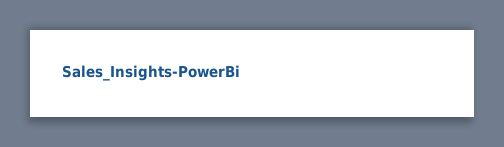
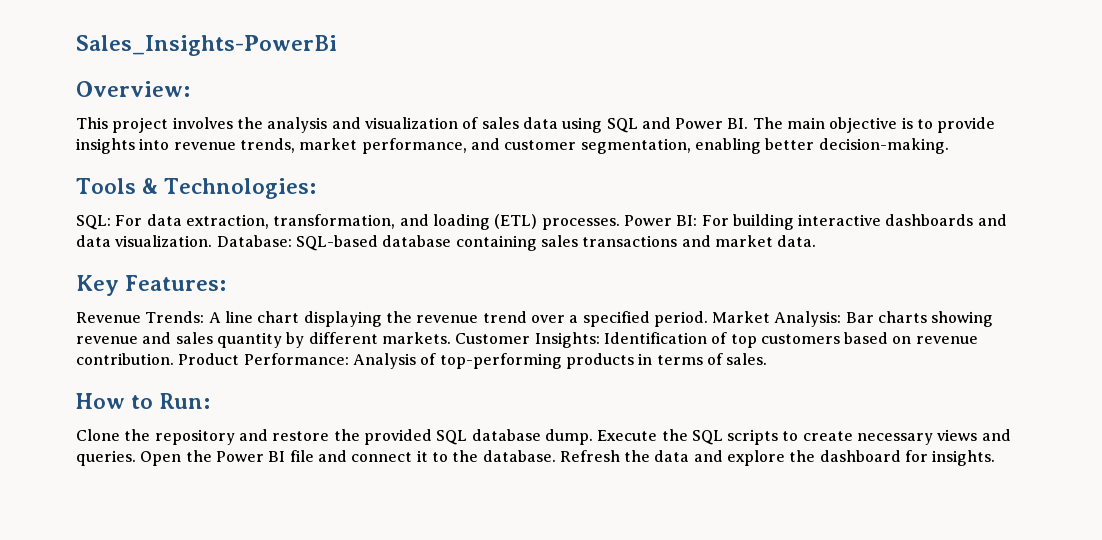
(240, 73) none -> [76,81,190,97] [76,117,996,133] [76,138,949,154] [76,178,317,199] [76,214,1007,230] [76,235,817,251] [76,275,227,296] [76,311,994,327] [76,332,978,348] [76,353,768,369] [76,393,211,409] [76,429,1011,445] [76,450,996,466] // Overview: // This project involves the analysis and visualization of sales data using SQL and Power BI. The main objective is to provide insights into revenue trends, market performance, and customer segmentation, enabling better decision-making. // Tools & Technologies: // SQL: For data extraction, transformation, and loading (ETL) processes. Power BI: For building interactive dashboards and data visualization. Database: SQL-based database containing sales transactions and market data. // Key Features: // Revenue Trends: A line chart displaying the revenue trend over a specified period. Market Analysis: Bar charts showing revenue and sales quantity by different markets. Customer Insights: Identification of top customers based on revenue contribution. Product Performance: Analysis of top-performing products in terms of sales. // How to Run: // Clone the repository and restore the provided SQL database dump. Execute the SQL scripts to create necessary views and queries. Open the Power BI file and connect it to the database. Refresh the data and explore the dashboard for insights.

